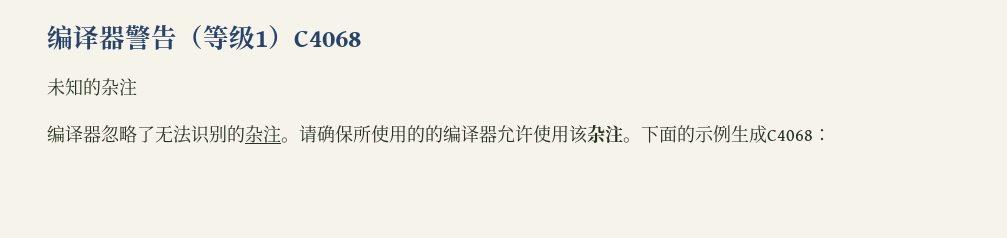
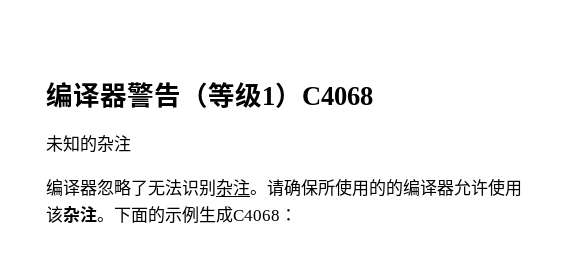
[227,125,245,143] 的 -> (216, 188) none

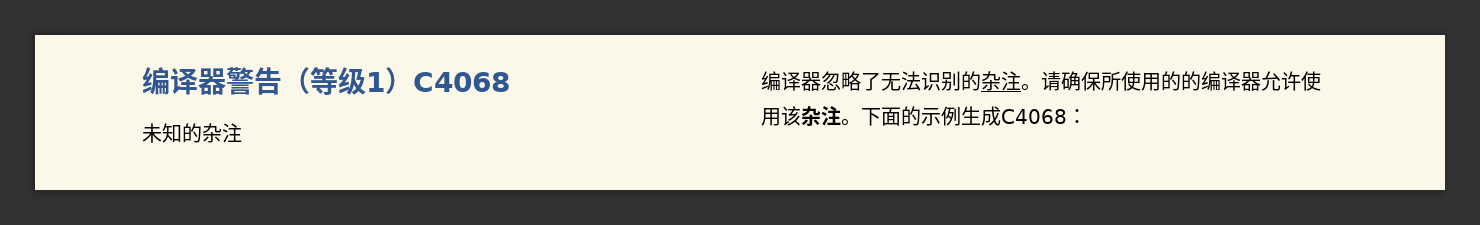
(216, 188) none -> [961,71,981,91] 的

